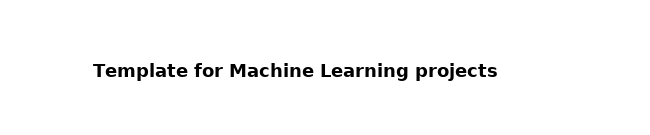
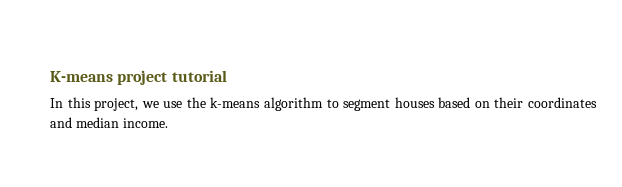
[93,63,498,81] Template for Machine Learning projects -> [50,70,227,85] [50,97,597,111] [50,117,168,128] K-means project tutorial // In this project, we use the k-means algorithm to segment houses based on their coordinates and median income.

